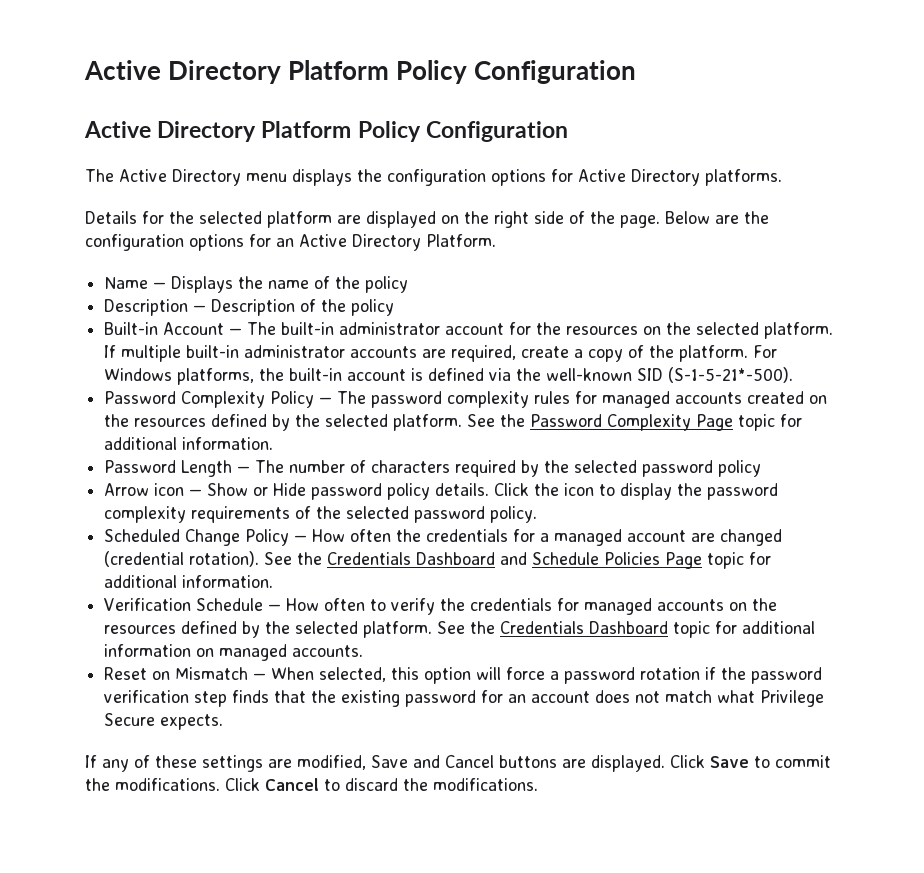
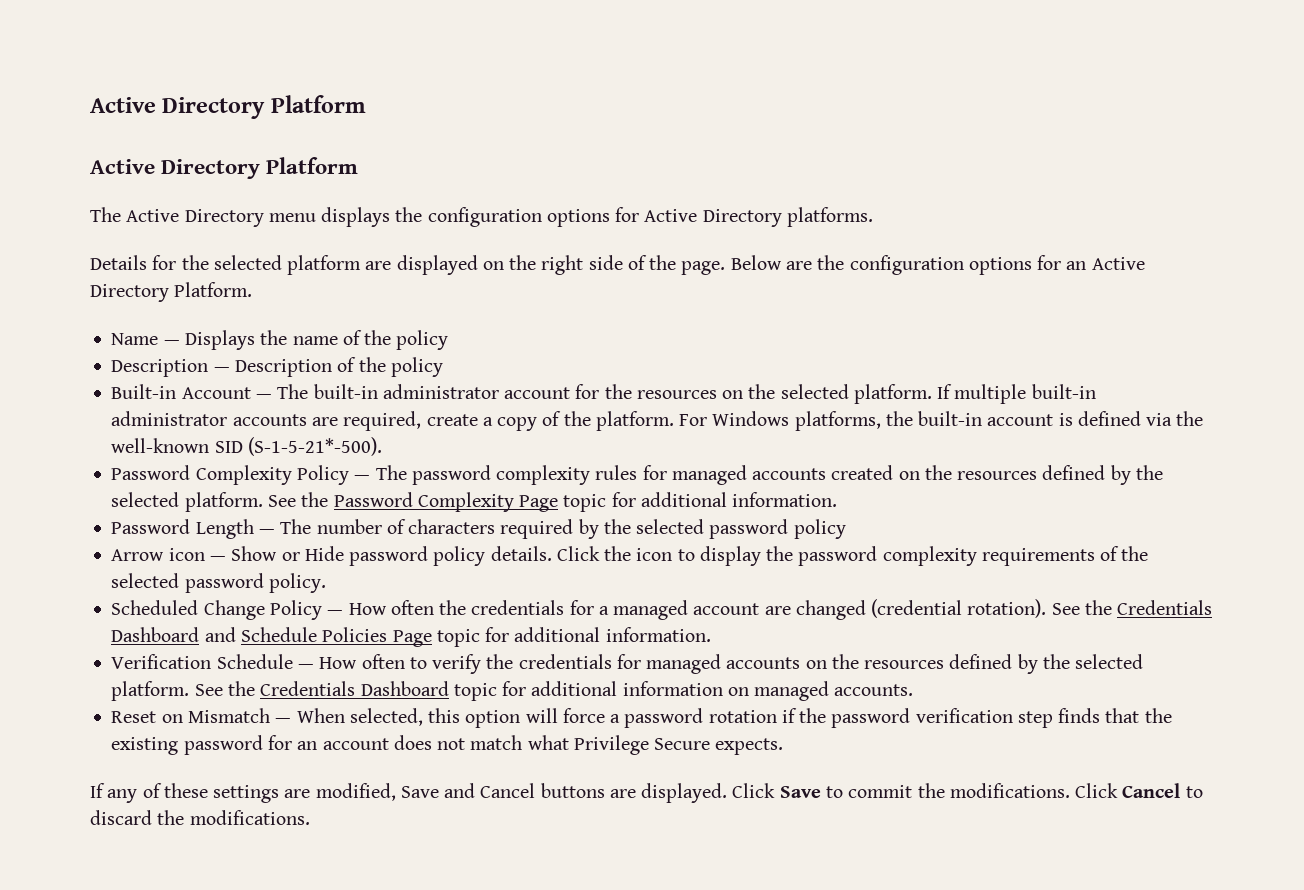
[84,60,637,84] [84,121,568,142] Active Directory Platform Policy Configuration // Active Directory Platform Policy Configuration -> [90,95,366,119] [90,157,359,179] Active Directory Platform // Active Directory Platform

